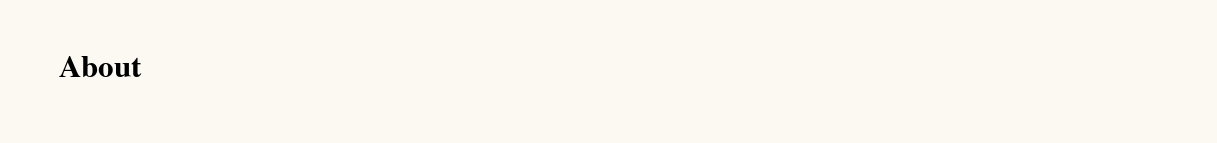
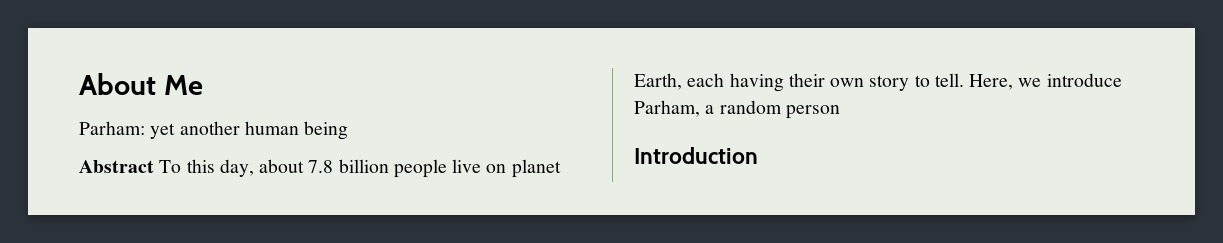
(142, 66) none -> [163,75,203,95] [79,121,349,140] [79,159,561,178] [634,73,1122,92] [634,100,840,119] [634,147,758,164] Me // Parham: yet another human being // Abstract To this day, about 7.8 billion people live on planet Earth, each having their own story to tell. Here, we introduce Parham, a random person // Introduction

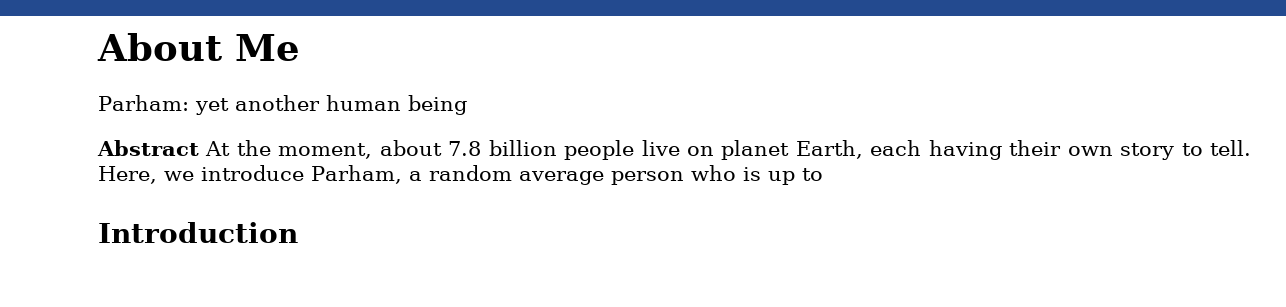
[159,159,254,177] To this day, -> [205,140,373,159] At the moment,
(782, 107) none -> [518,171,604,185] average
(840, 112) none -> [690,165,823,185] who is up to

